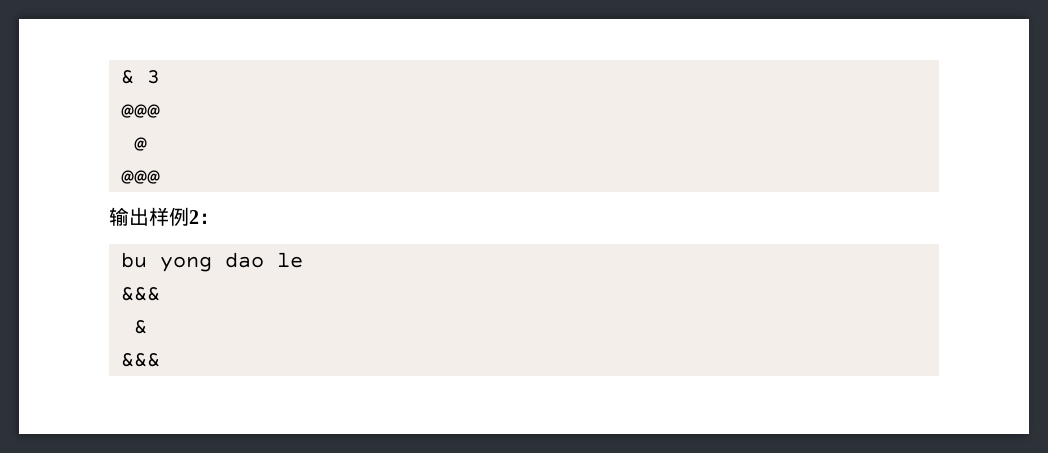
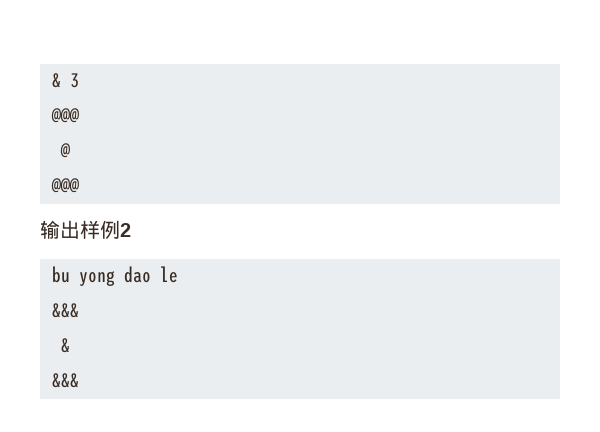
[199,213,219,224] ： -> (131, 230) none

